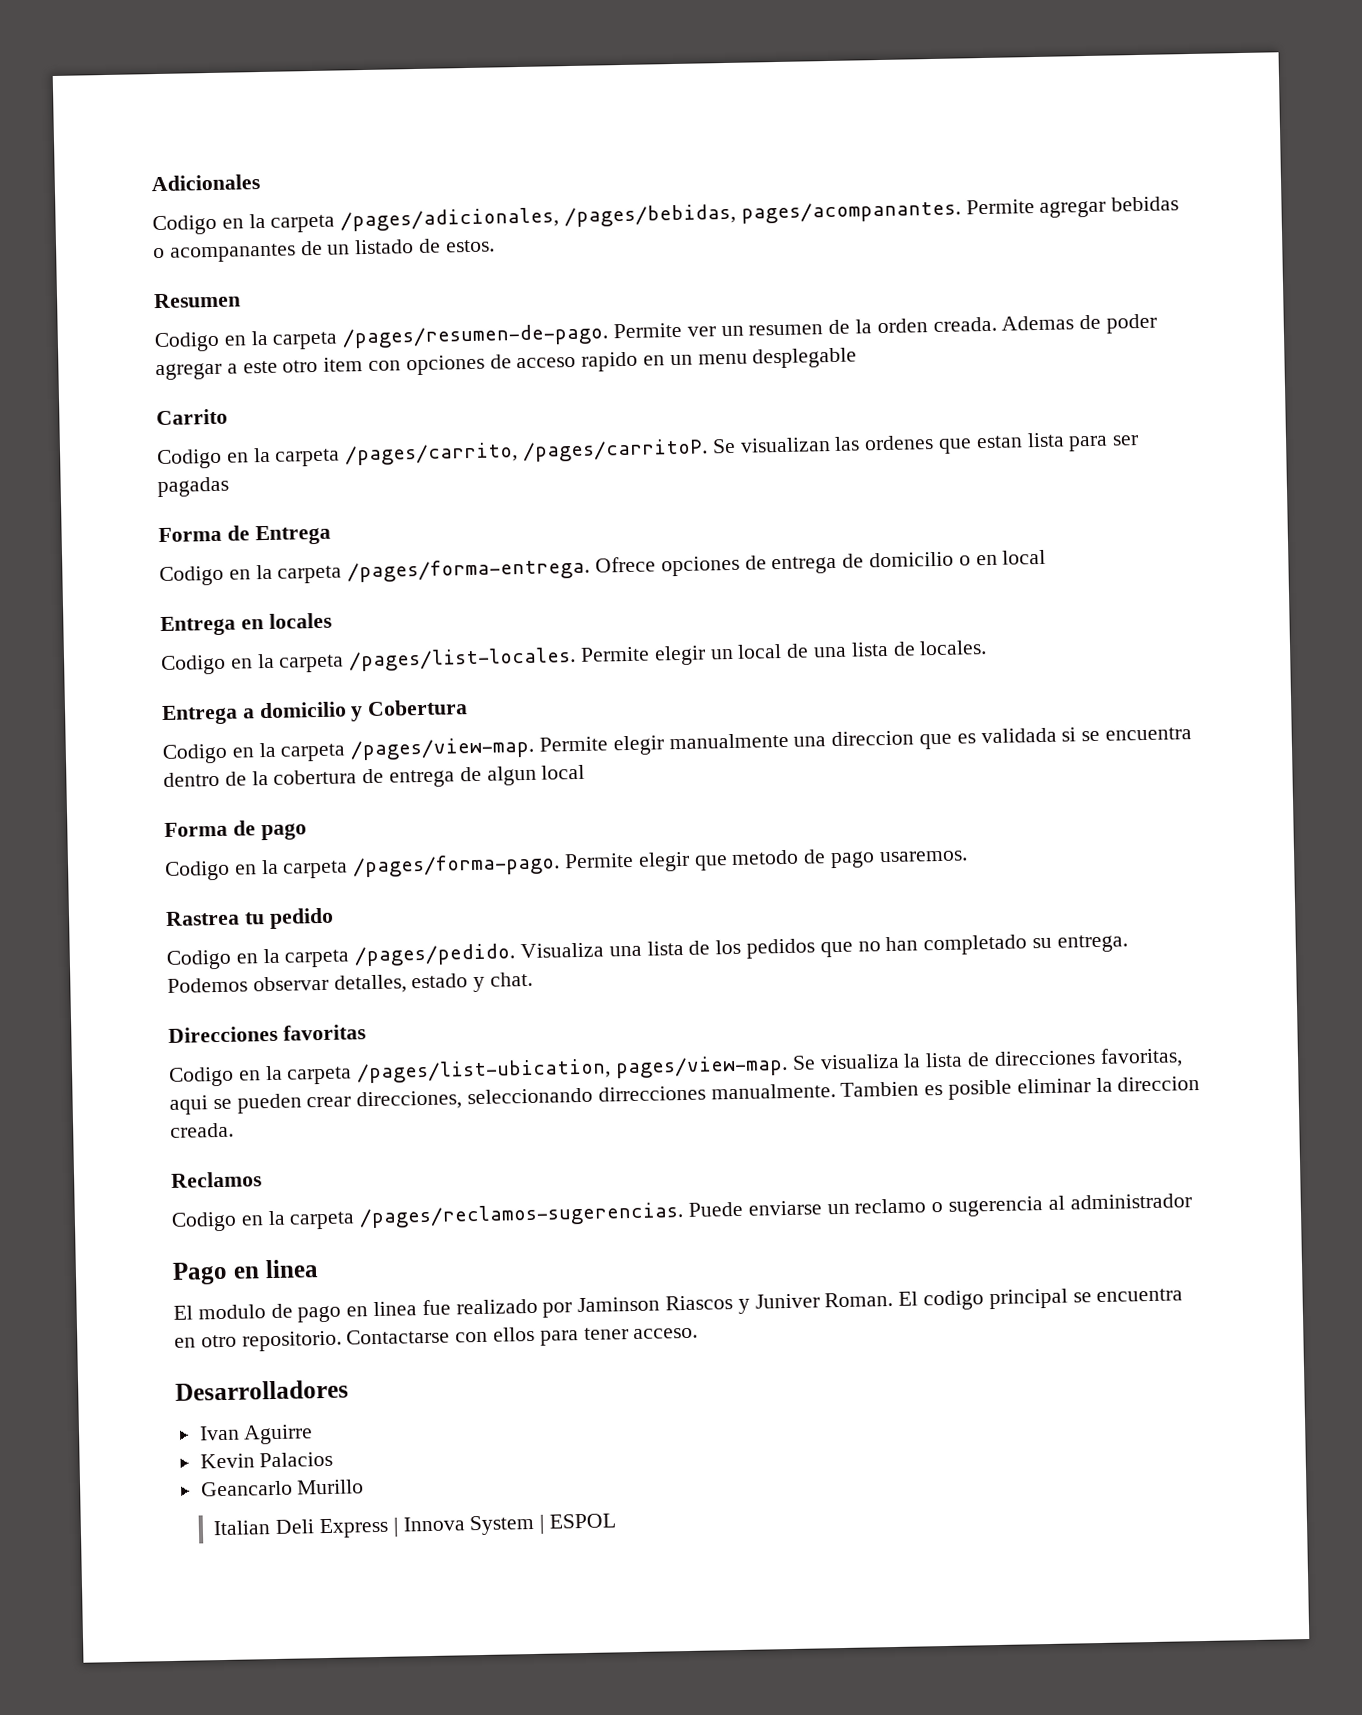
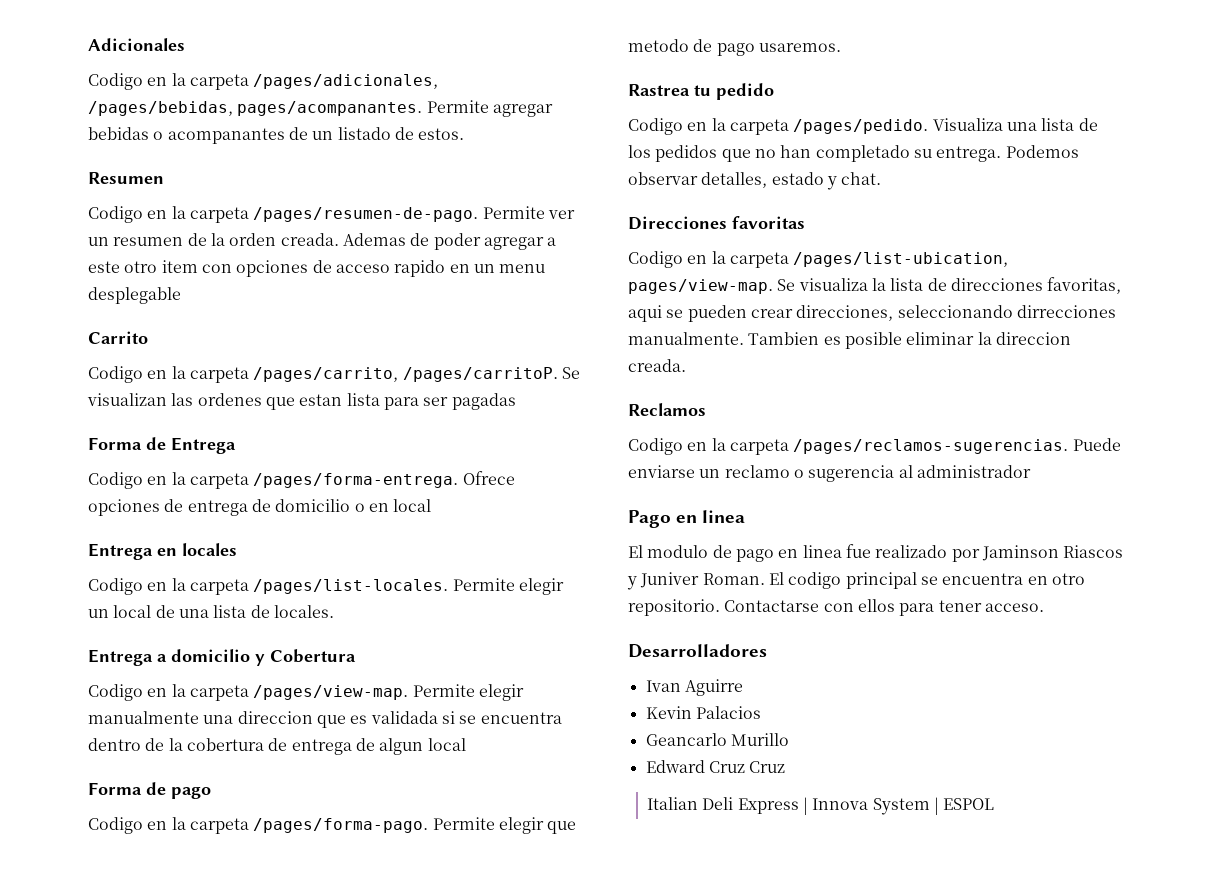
(365, 1487) none -> [645,760,786,773] // Edward Cruz Cruz

